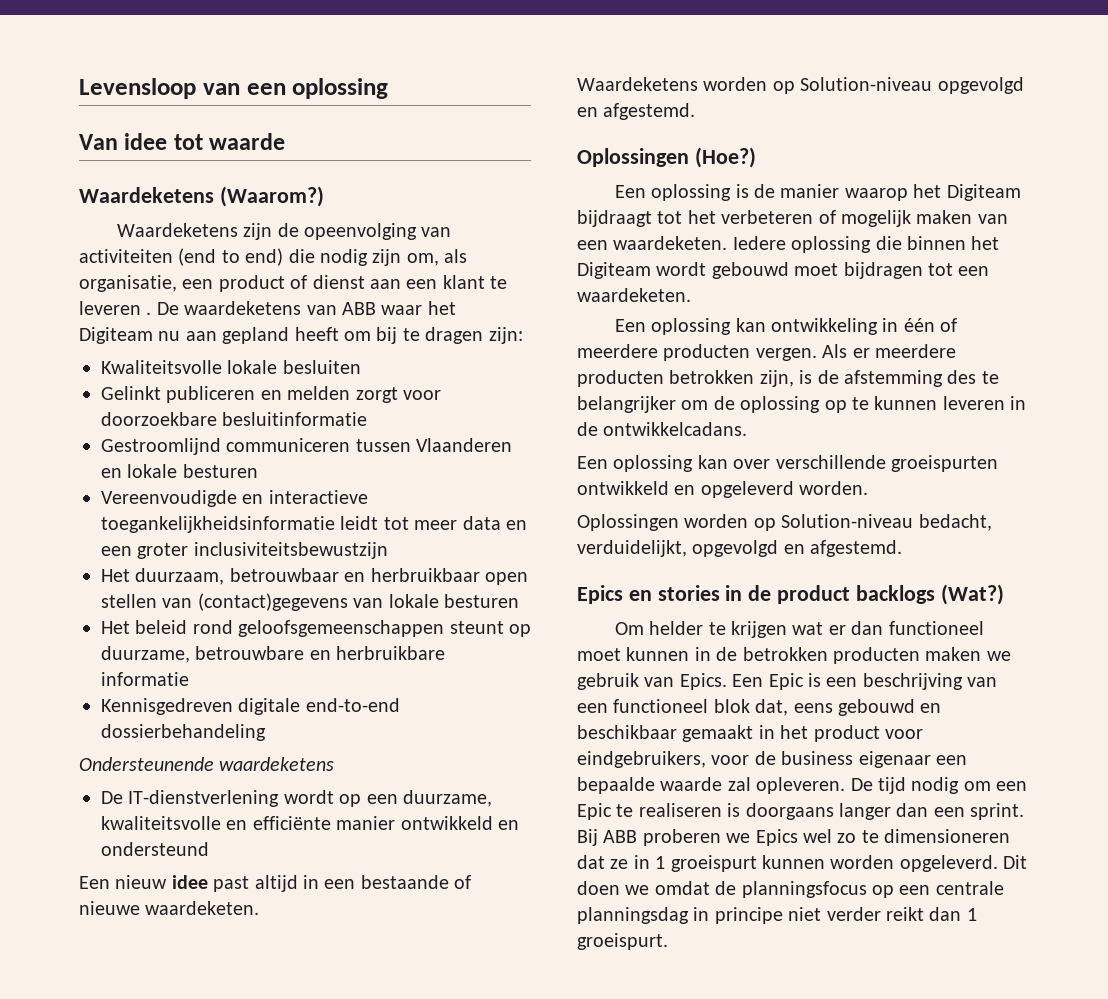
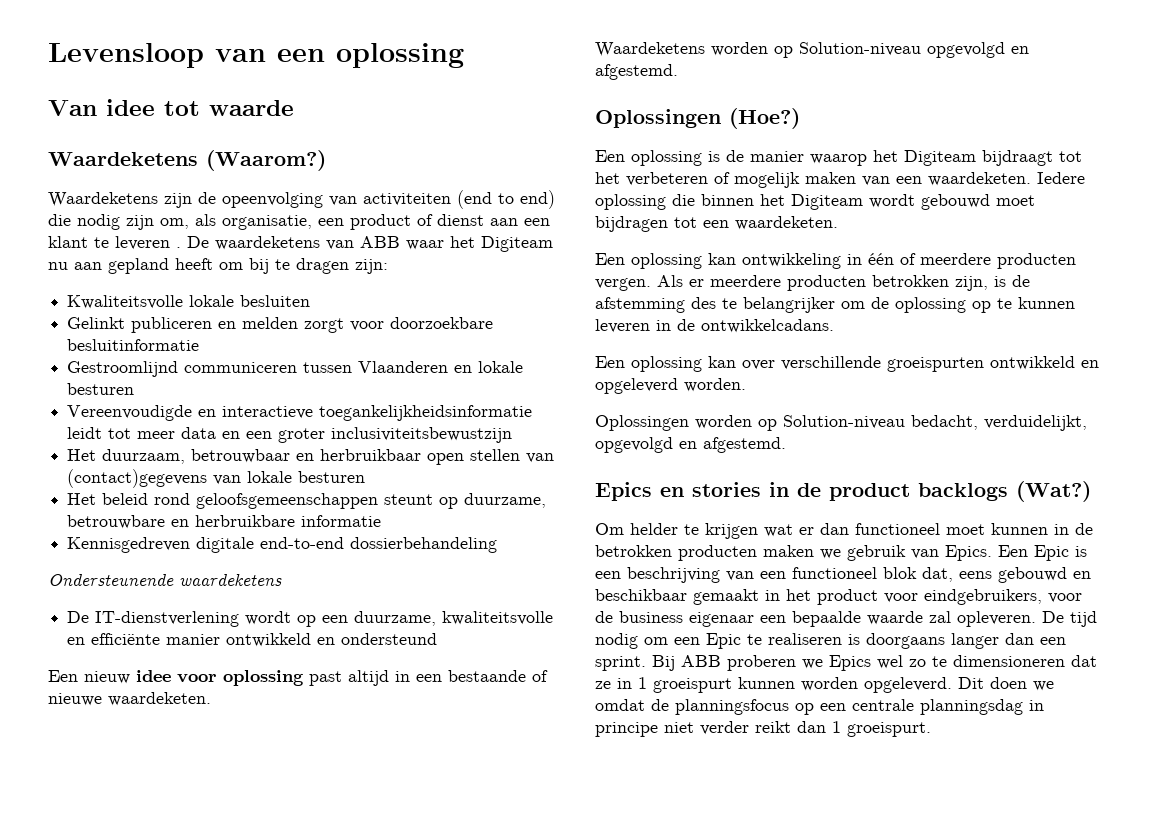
(208, 882) none -> [177,670,304,686] voor oplossing

